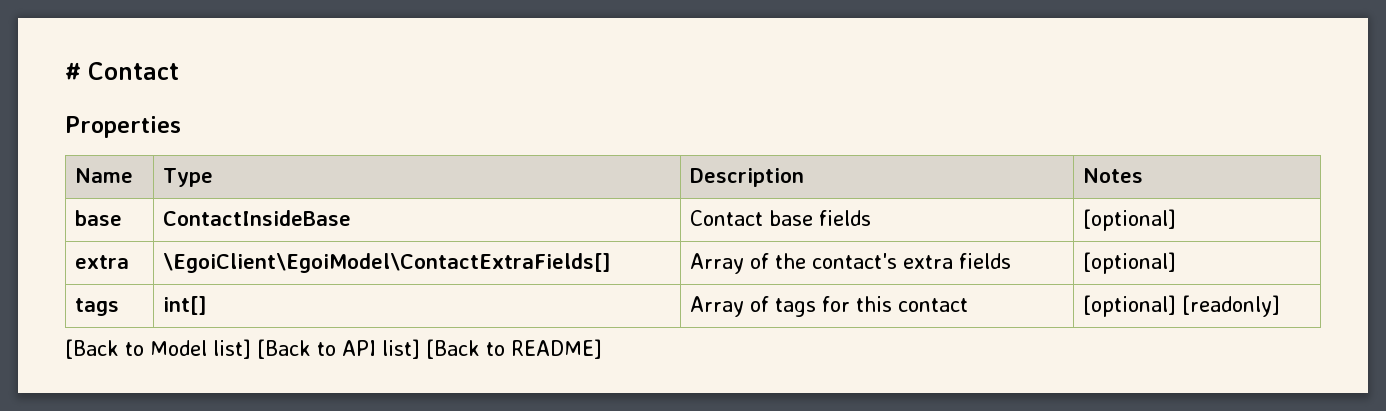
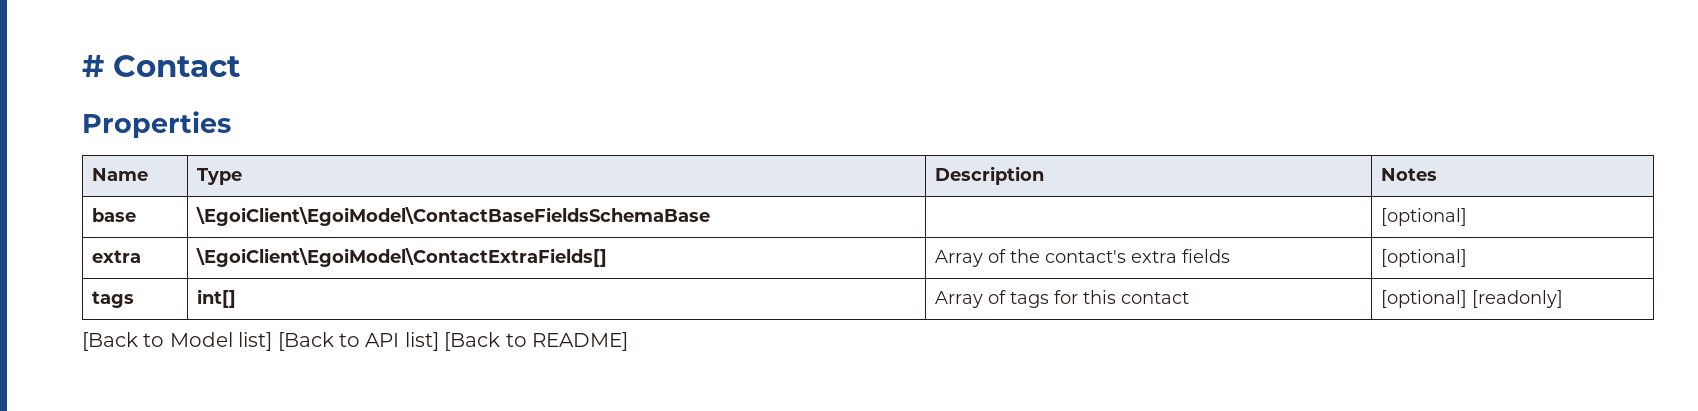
[163,210,352,226] [690,210,872,226] ContactInsideBase | Contact base fields -> [195,207,710,226] \EgoiClient\EgoiModel\ContactBaseFieldsSchemaBase |

